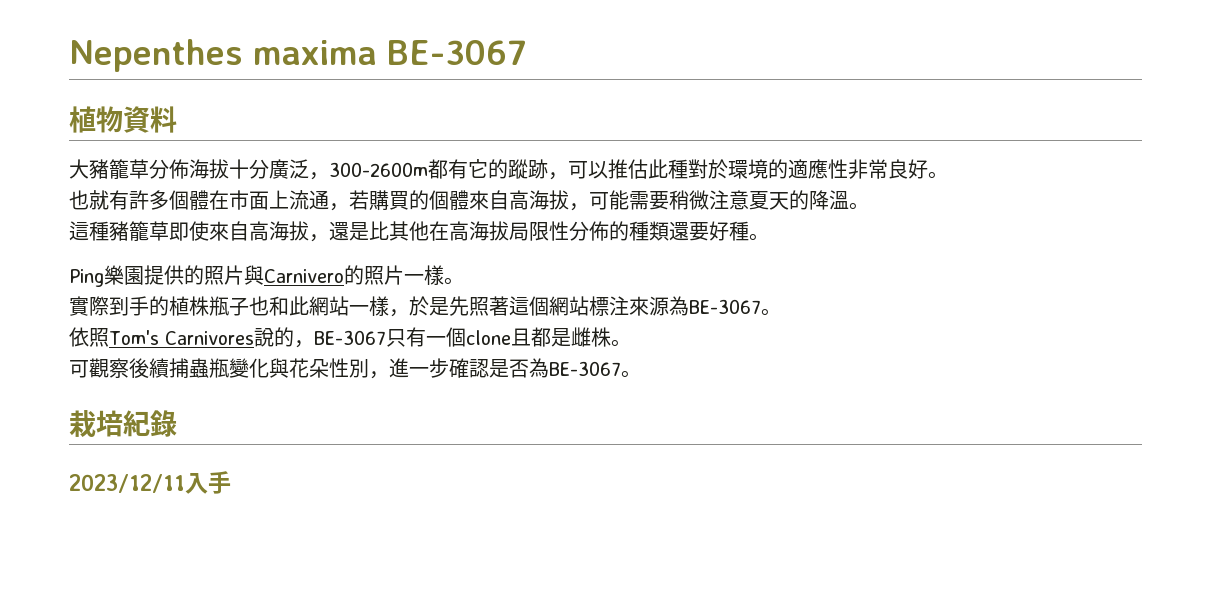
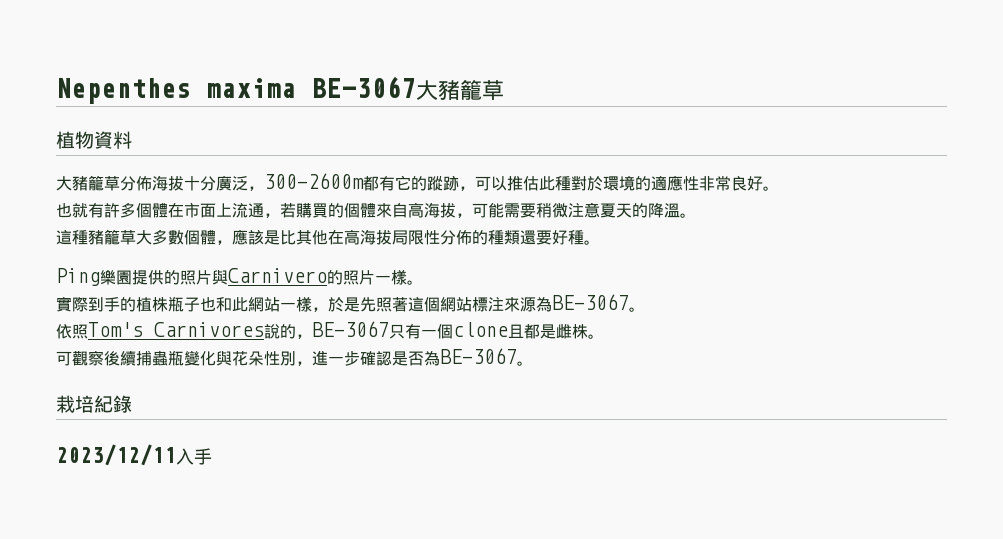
(527, 52) none -> [416,80,504,100] 大豬籠草
[169,221,349,242] 即使來自高海拔，還 -> [136,229,264,245] 大多數個體，應該

